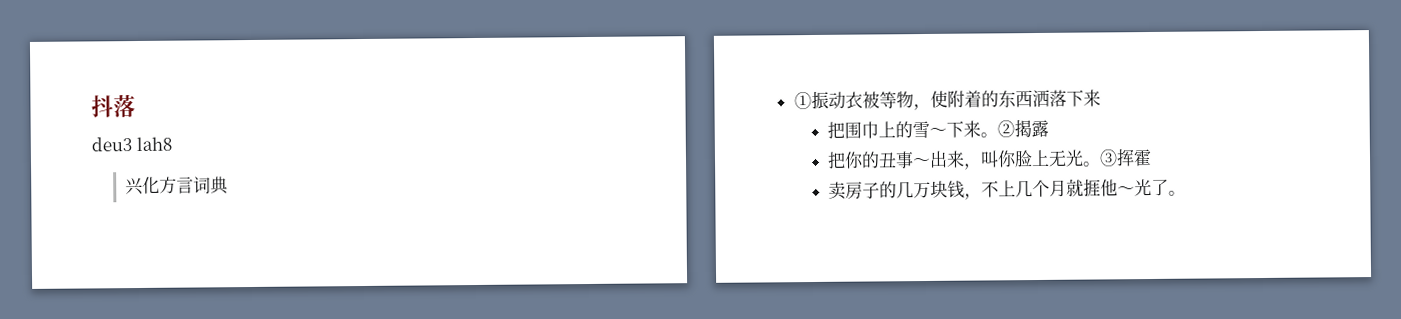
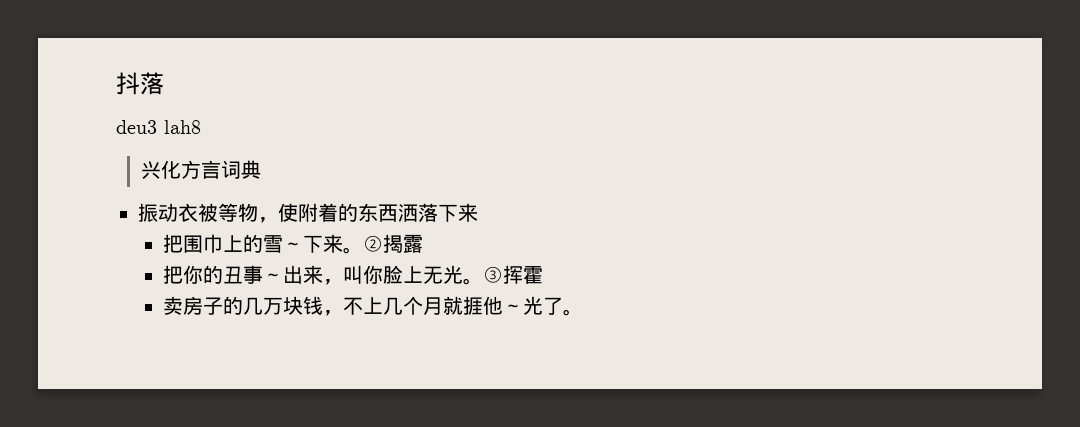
[793,92,812,110] ① -> (261, 169) none

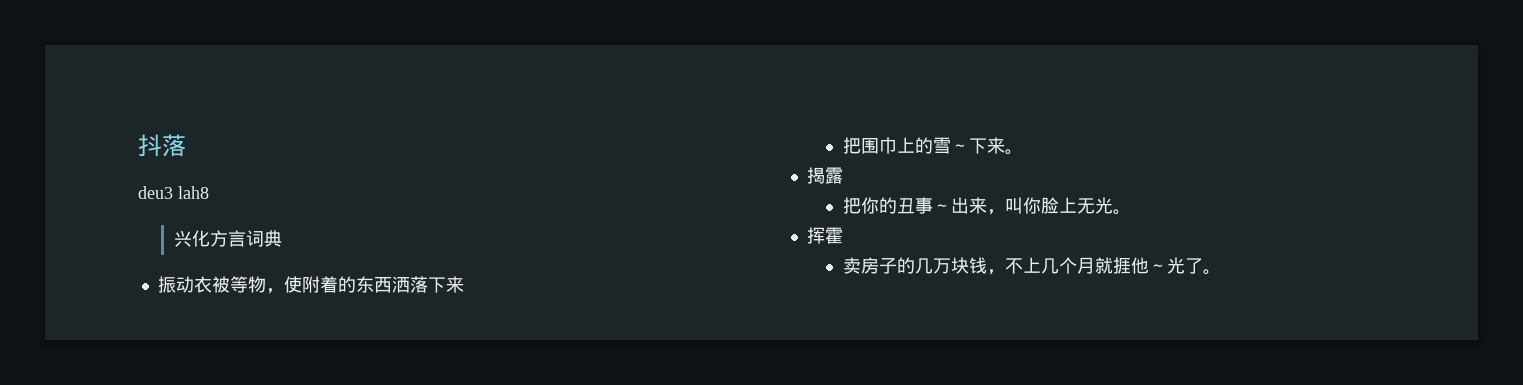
[362,235,383,252] ② -> (1023, 152) //
[482,266,503,283] ③ -> (1131, 212) //

